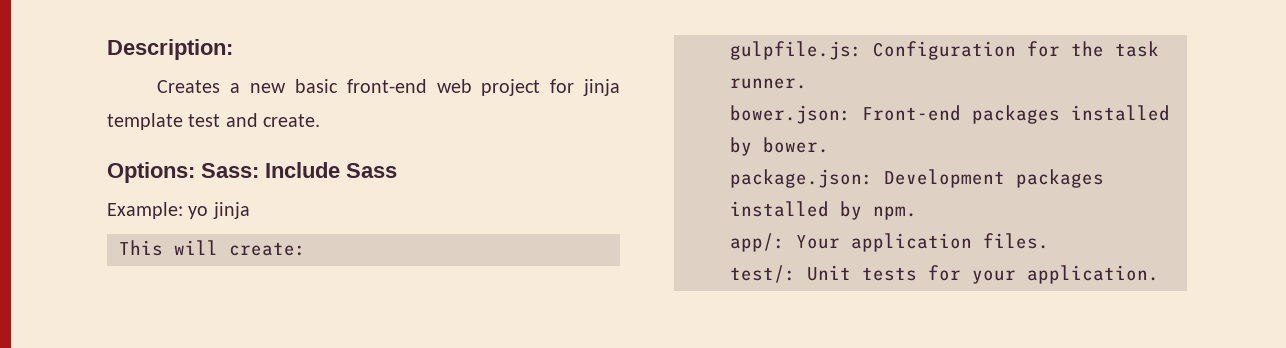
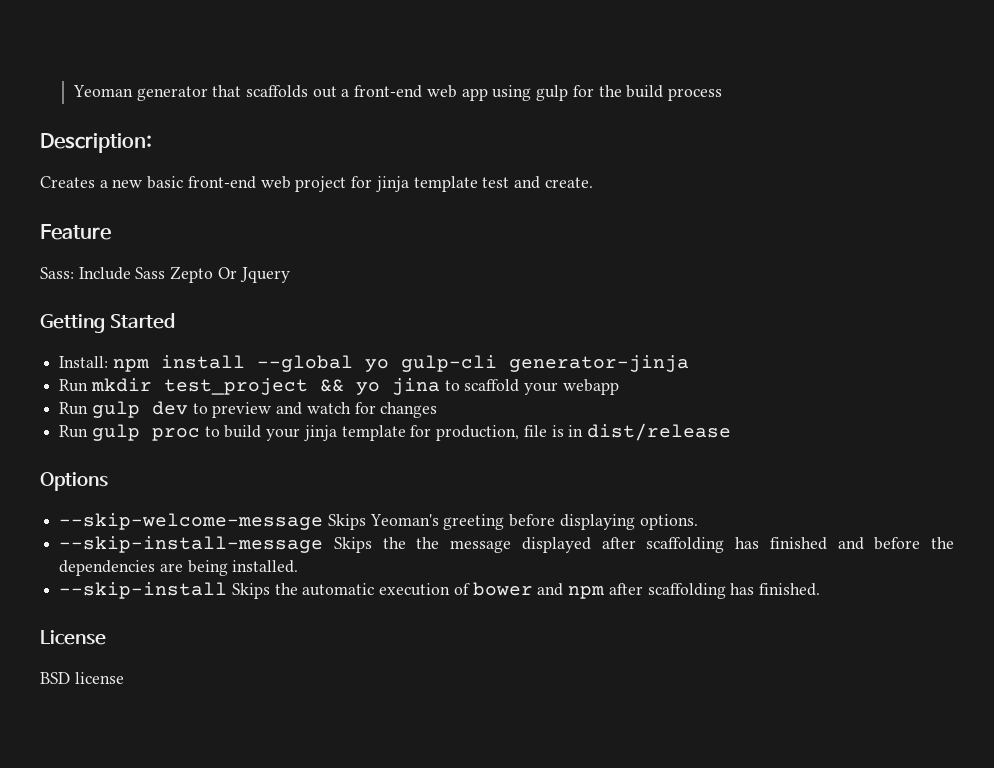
(107, 49) none -> [72,85,722,101] Yeoman generator that scaffolds out a front-end web app using gulp for the build process //
[107,162,195,183] Options: -> [40,224,111,240] Feature //
[107,202,250,219] [119,240,306,256] [730,41,1159,60] [730,78,807,89] [730,105,1170,124] [730,137,829,156] [730,169,1104,188] [730,201,917,220] [730,233,1049,252] [730,265,1159,284] // Example: yo jinja // This will create: // gulpfile.js: Configuration for the task runner. // bower.json: Front-end packages installed by bower. // package.json: Development packages installed by npm. // app/: Your application files. // test/: Unit tests for your application. -> [170,266,290,283] [40,313,175,333] [59,355,689,372] [59,378,619,395] [59,401,438,418] [59,423,731,441] [40,472,108,491] [59,513,698,530] [59,536,954,553] [59,560,299,576] [59,582,820,599] [40,630,106,645] [40,672,124,684] Zepto Or Jquery // Getting Started // Install: npm install --global yo gulp-cli generator-jinja // Run mkdir test_project && yo jina to scaffold your webapp // Run gulp dev to preview and watch for changes // Run gulp proc to build your jinja template for production, file is in dist/release // Options // --skip-welcome-message Skips Yeoman's greeting before displaying options. // --skip-install-message Skips the the message displayed after scaffolding has finished and before the dependencies are being installed. // --skip-install Skips the automatic execution of bower and npm after scaffolding has finished. // License // BSD license

